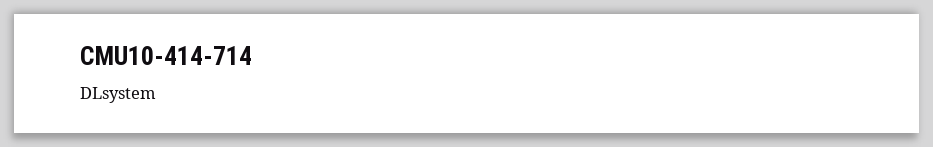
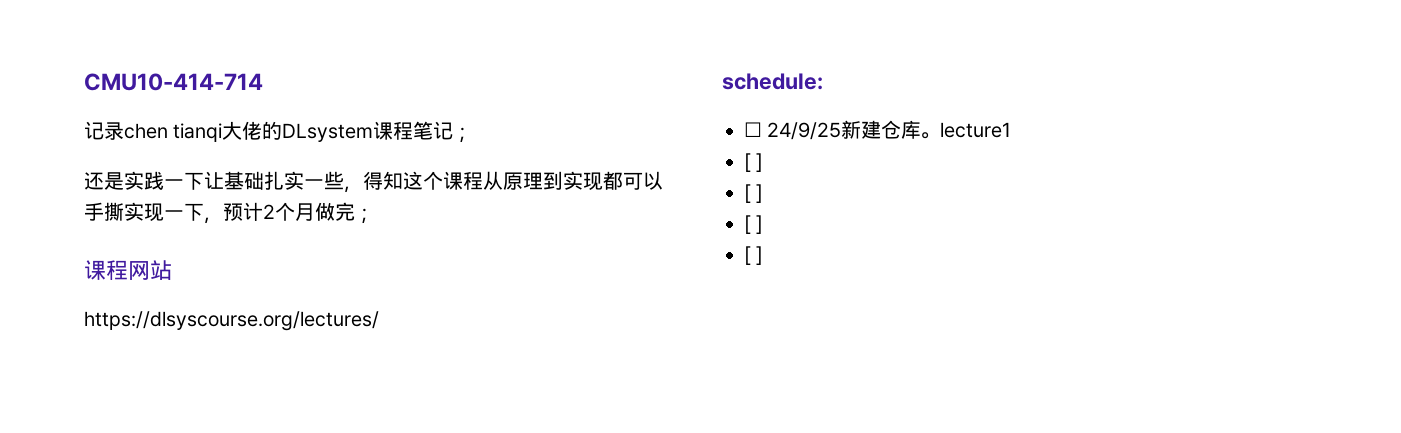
[80,87,156,103] DLsystem -> [84,121,473,143] [84,171,663,193] [84,202,374,224] [84,260,172,280] [84,311,379,331] [722,73,823,90] [744,120,1012,140] [744,153,764,172] [744,184,764,203] [744,215,764,234] [744,246,764,265] 记录chen tianqi大佬的DLsystem课程笔记； // 还是实践一下让基础扎实一些，得知这个课程从原理到实现都可以手撕实现一下，预计2个月做完； // 课程网站 // https://dlsyscourse.org/lectures/ // schedule: // ☐ 24/9/25新建仓库。lecture1 // [ ] // [ ] // [ ] // [ ]

